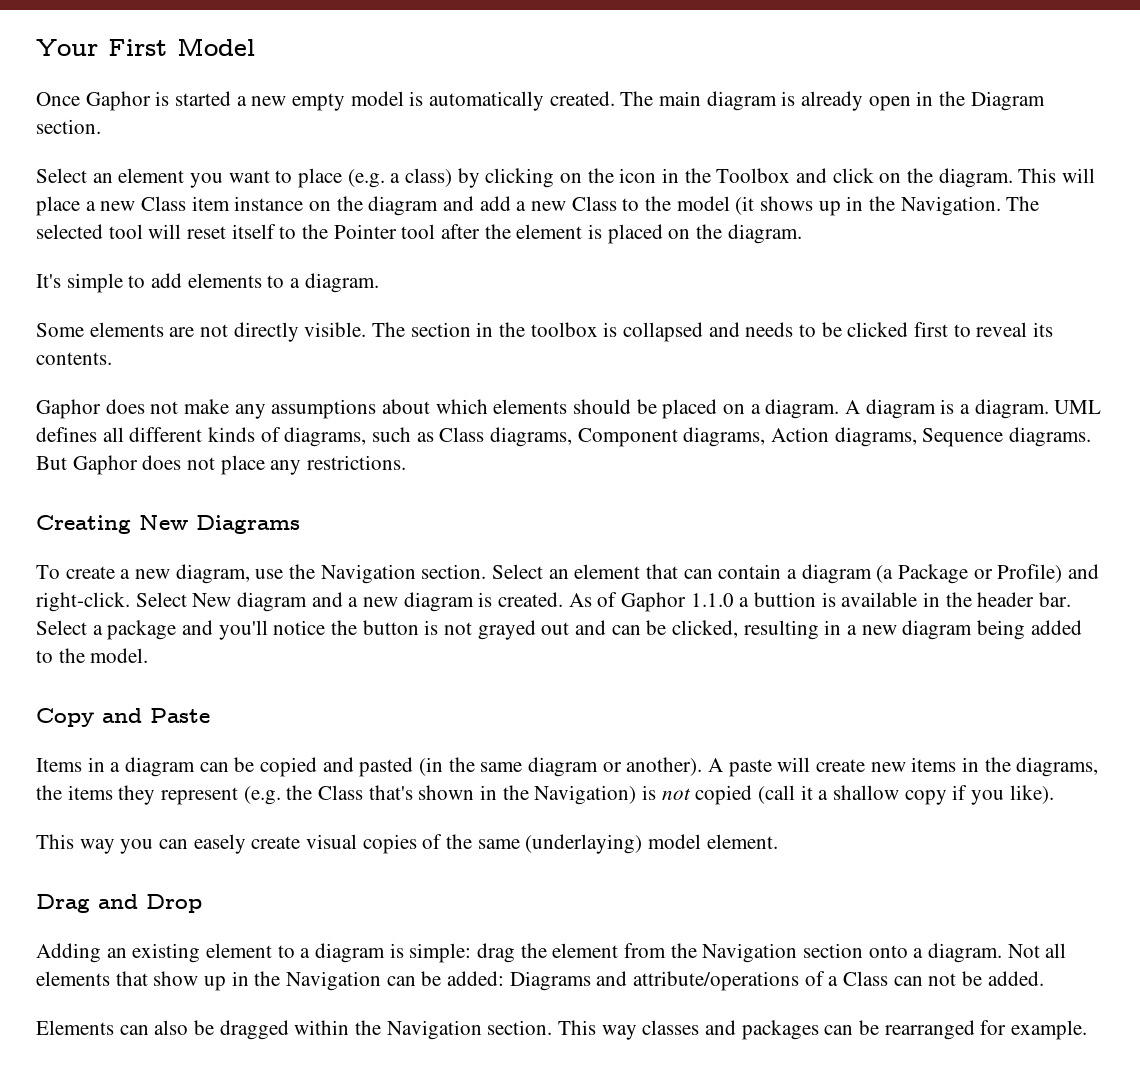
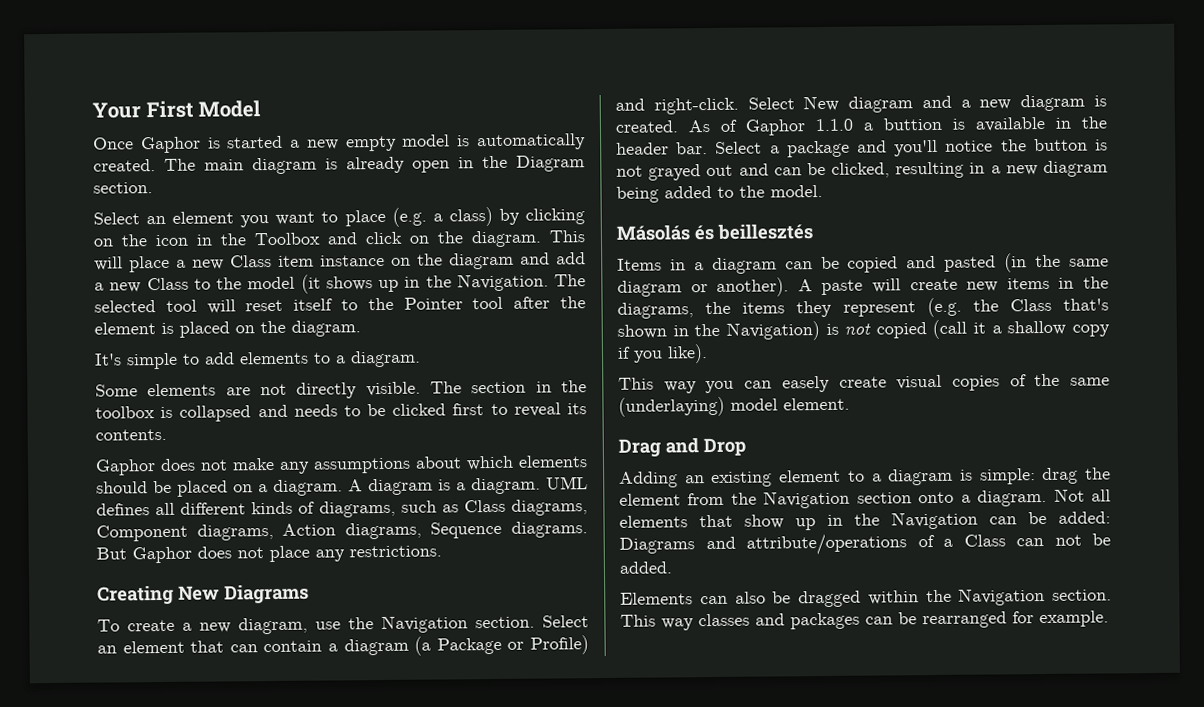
[36,708,210,727] Copy and Paste -> [616,223,813,241] Másolás és beillesztés

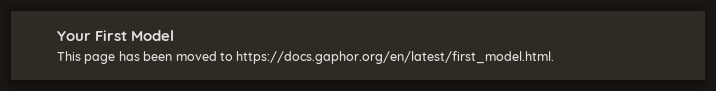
[93,133,586,154] [93,155,585,175] [93,182,153,194] [93,206,585,228] [93,230,585,248] [94,252,586,273] [94,273,586,294] [94,296,586,314] [94,320,361,338] [94,350,421,370] [95,380,587,399] [95,402,587,422] [95,428,167,441] [95,455,588,476] [96,476,588,497] [96,499,588,518] [96,521,588,542] [96,545,442,564] [97,583,309,605] [97,615,589,635] [97,635,589,656] [615,94,1107,115] [615,116,1107,136] [616,138,1108,158] [616,160,1108,181] [616,184,823,203] [616,223,813,241] [617,253,1109,275] [617,276,1109,297] [617,297,1109,319] [617,319,1110,341] [617,344,708,364] [618,373,1110,394] [618,396,850,417] [618,437,746,457] [619,467,1111,488] [619,488,1111,509] [619,511,1111,531] [619,533,1111,556] [619,561,672,574] [620,587,1112,608] [620,610,1109,631] Once Gaphor is started a new empty model is automatically created. The main diagram is already open in the Diagram section. // Select an element you want to place (e.g. a class) by clicking on the icon in the Toolbox and click on the diagram. This will place a new Class item instance on the diagram and add a new Class to the model (it shows up in the Navigation. The selected tool will reset itself to the Pointer tool after the element is placed on the diagram. // It's simple to add elements to a diagram. // Some elements are not directly visible. The section in the toolbox is collapsed and needs to be clicked first to reveal its contents. // Gaphor does not make any assumptions about which elements should be placed on a diagram. A diagram is a diagram. UML defines all different kinds of diagrams, such as Class diagrams, Component diagrams, Action diagrams, Sequence diagrams. But Gaphor does not place any restrictions. // Creating New Diagrams // To create a new diagram, use the Navigation section. Select an element that can contain a diagram (a Package or Profile) and right-click. Select New diagram and a new diagram is created. As of Gaphor 1.1.0 a buttion is available in the header bar. Select a package and you'll notice the button is not grayed out and can be clicked, resulting in a new diagram being added to the model. // Másolás és beillesztés // Items in a diagram can be copied and pasted (in the same diagram or another). A paste will create new items in the diagrams, the items they represent (e.g. the Class that's shown in the Navigation) is not copied (call it a shallow copy if you like). // This way you can easely create visual copies of the same (underlaying) model element. // Drag and Drop // Adding an existing element to a diagram is simple: drag the element from the Navigation section onto a diagram. Not all elements that show up in the Navigation can be added: Diagrams and attribute/operations of a Class can not be added. // Elements can also be dragged within the Navigation section. This way classes and packages can be rearranged for example. -> [57,51,555,64] This page has been moved to https://docs.gaphor.org/en/latest/first_model.html.

